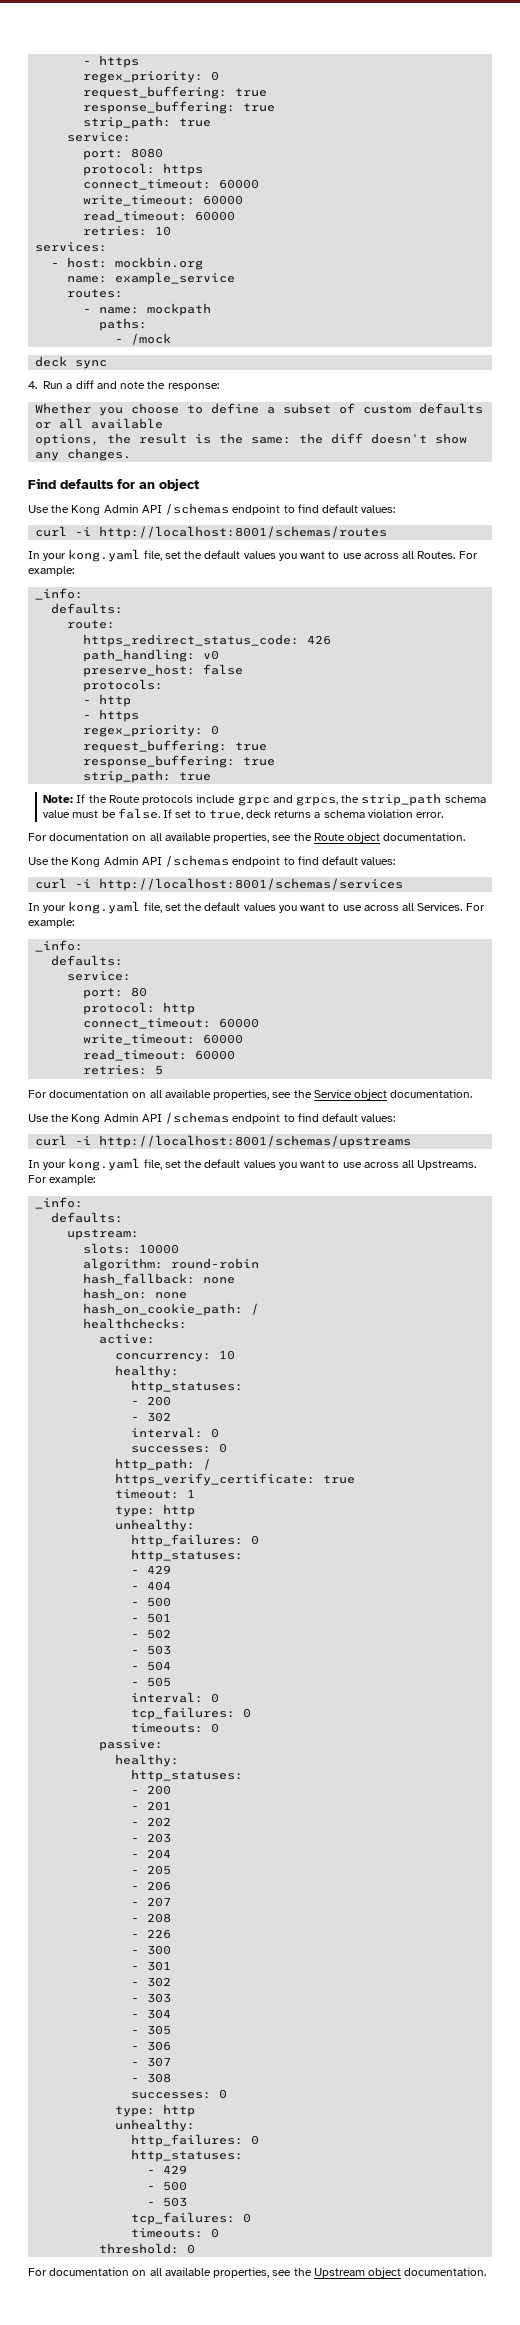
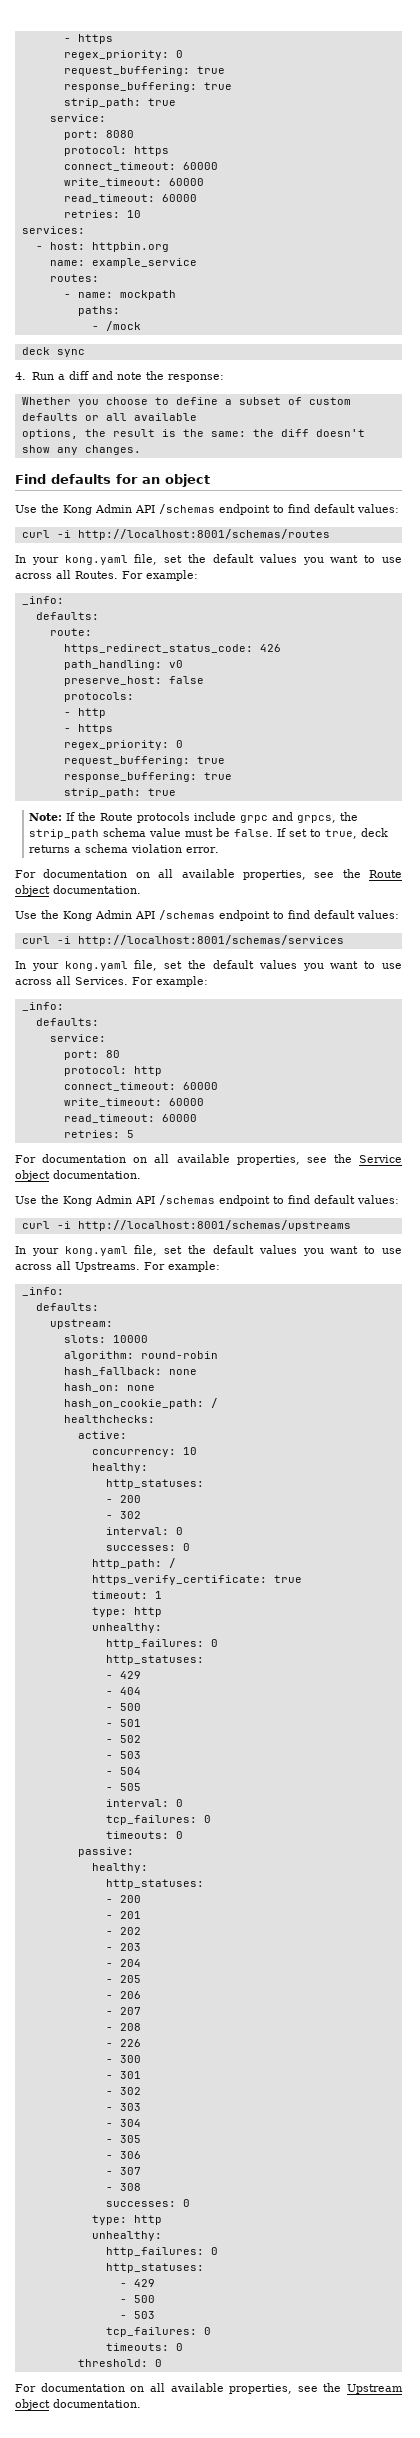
[115,257,204,270] mockbin.org -> [91,242,169,252] httpbin.org

